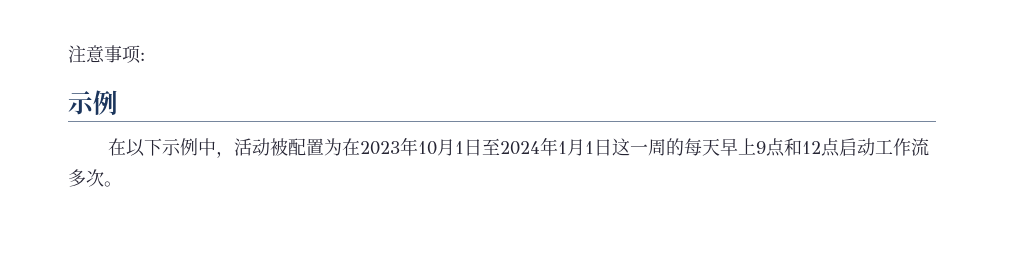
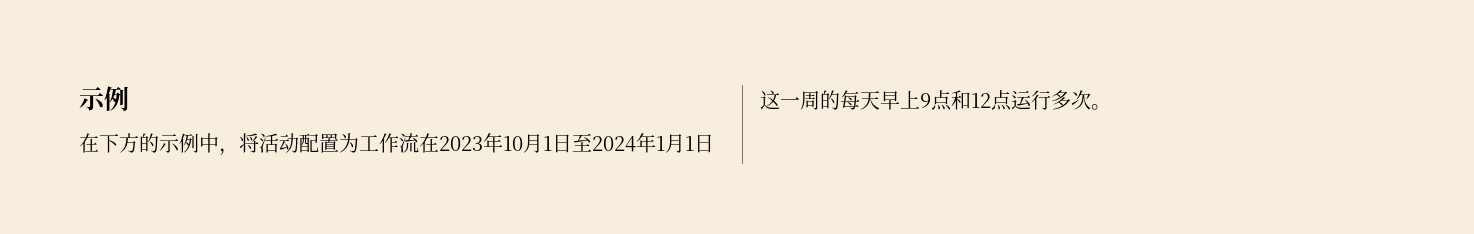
[68,45,145,64] 注意事项: // -> (79, 99) none
[126,138,163,157] 以下 -> [99,133,159,153] 下方的
[234,138,343,156] 活动被配置为 -> [239,133,419,153] 将活动配置为工作流
[839,138,930,156] 启动工作流 -> [1011,90,1051,110] 运行

